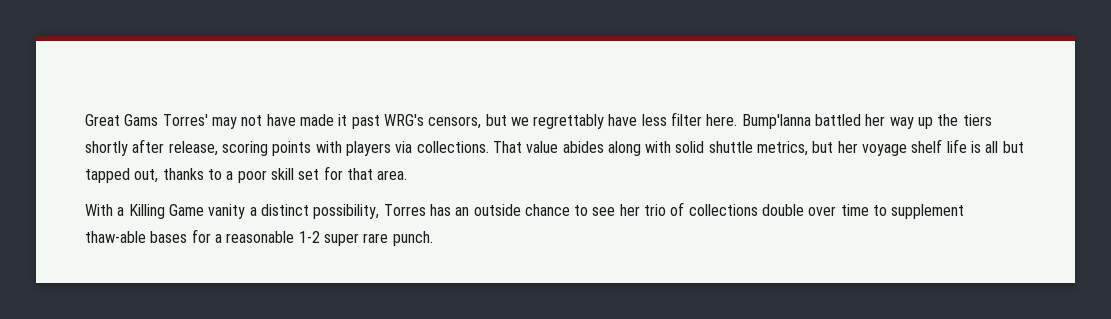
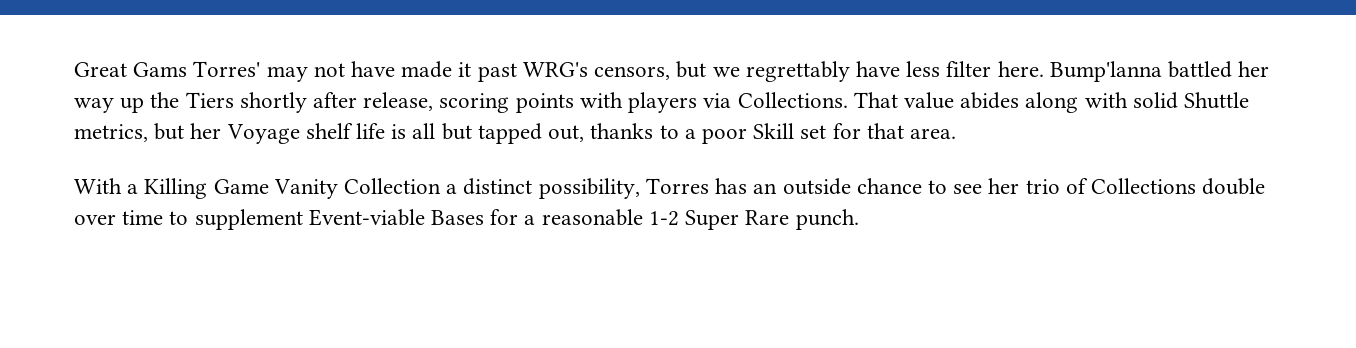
[962,114,992,126] tiers -> [185,92,234,108] Tiers
[416,141,489,153] collections. -> [737,92,848,108] Collections.
[708,141,753,153] shuttle -> [1183,92,1249,109] Shuttle
[862,144,908,156] voyage -> [226,124,300,144] Voyage
[270,168,294,180] skill -> [753,123,795,139] Skill
[208,204,246,219] vanity -> [273,178,442,199] Vanity Collection
[688,204,758,216] collections -> [1090,178,1196,194] Collections
[85,231,188,243] thaw-able bases -> [308,209,485,226] Event-viable Bases
[323,233,389,246] super rare -> [685,210,790,230] Super Rare

